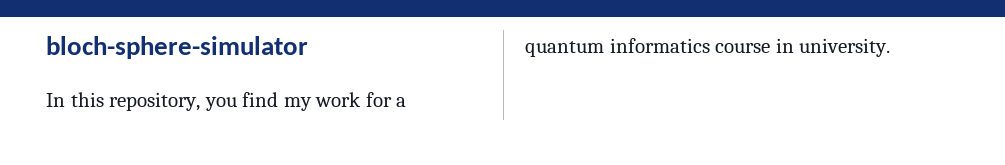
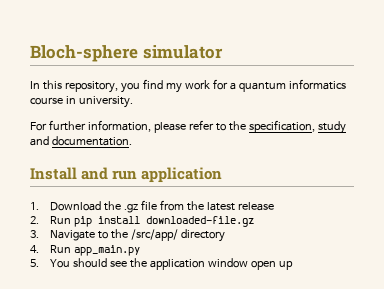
[46,36,308,59] bloch-sphere-simulator -> [30,45,223,62] Bloch-sphere simulator
(891, 47) none -> [30,120,346,134] [30,136,132,146] [30,167,223,183] [30,200,274,213] [30,216,254,227] [30,229,225,242] [30,245,140,256] [30,258,293,270] // For further information, please refer to the specification, study and documentation. // Install and run application // 1. Download the .gz file from the latest release // 2. Run pip install downloaded-file.gz // 3. Navigate to the /src/app/ directory // 4. Run app_main.py // 5. You should see the application window open up

